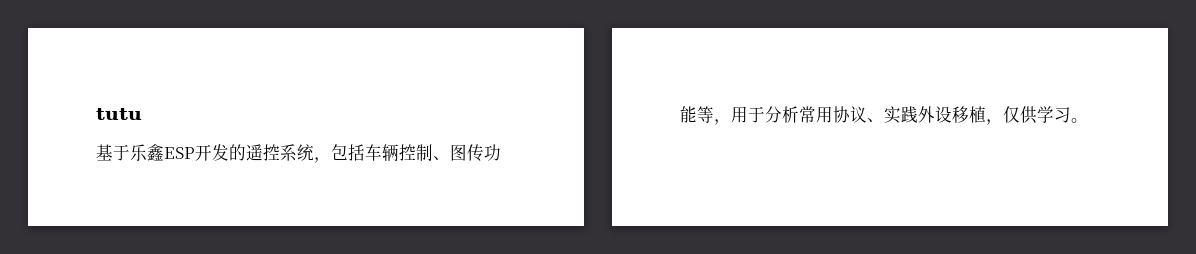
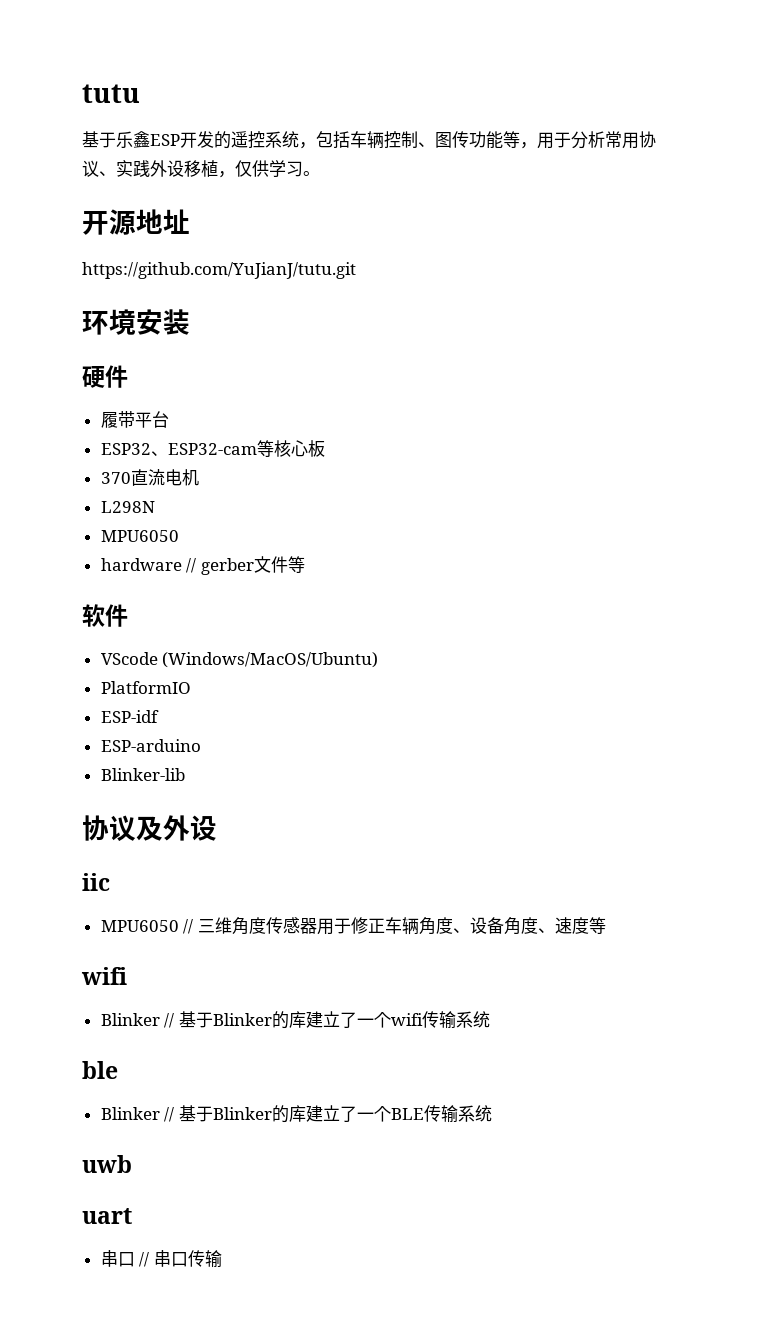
(1088, 120) none -> [82,209,190,235] [82,262,356,279] [82,309,190,335] [82,365,128,388] [100,411,169,428] [100,440,325,457] [100,469,199,486] [100,501,155,513] [100,530,179,542] [100,556,305,575] [82,604,128,627] [100,652,379,668] [100,681,191,694] [100,710,159,723] [100,739,201,752] [100,768,185,781] [82,815,217,842] [82,873,110,891] [100,917,606,935] [81,967,127,985] [100,1011,490,1029] [82,1061,118,1079] [100,1105,492,1123] [82,1155,132,1173] [82,1208,132,1224] [100,1250,222,1268] // 开源地址 // https://github.com/YuJianJ/tutu.git // 环境安装 // 硬件 // 履带平台 // ESP32、ESP32-cam等核心板 // 370直流电机 // L298N // MPU6050 // hardware // gerber文件等 // 软件 // VScode (Windows/MacOS/Ubuntu) // PlatformIO // ESP-idf // ESP-arduino // Blinker-lib // 协议及外设 // iic // MPU6050 // 三维角度传感器用于修正车辆角度、设备角度、速度等 // wifi // Blinker // 基于Blinker的库建立了一个wifi传输系统 // ble // Blinker // 基于Blinker的库建立了一个BLE传输系统 // uwb // uart // 串口 // 串口传输

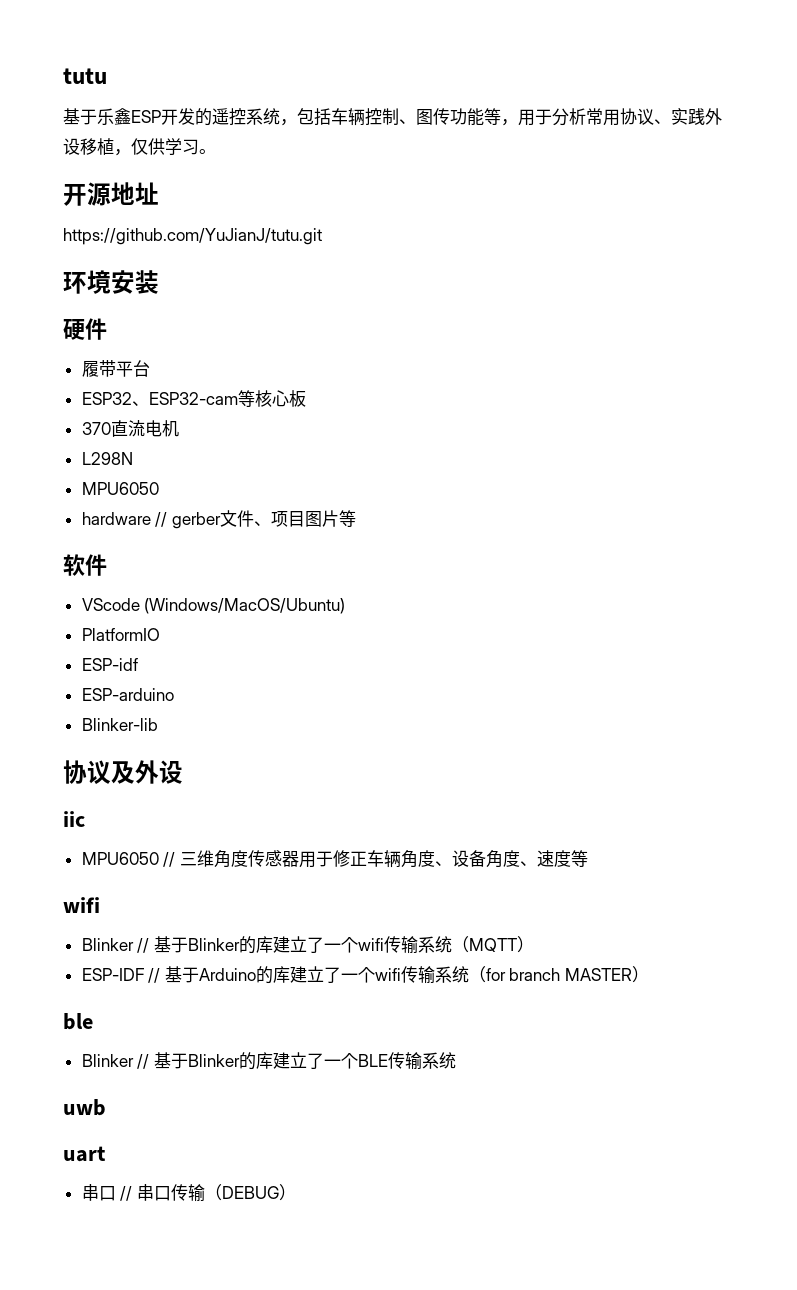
(288, 564) none -> [253,510,339,527] 、项目图片
(490, 1019) none -> [451,936,534,953] [81,966,650,984] （MQTT） // ESP-IDF // 基于Arduino的库建立了一个wifi传输系统（for branch MASTER）
(222, 1259) none -> [204,1184,296,1201] （DEBUG）

